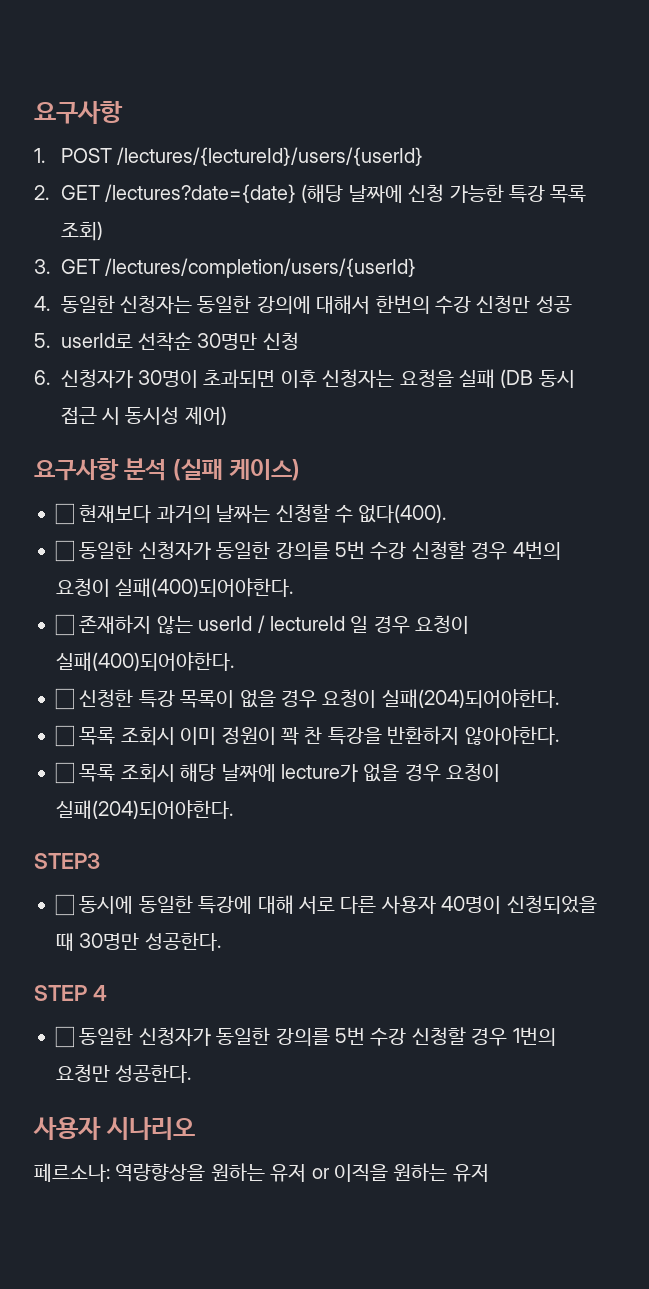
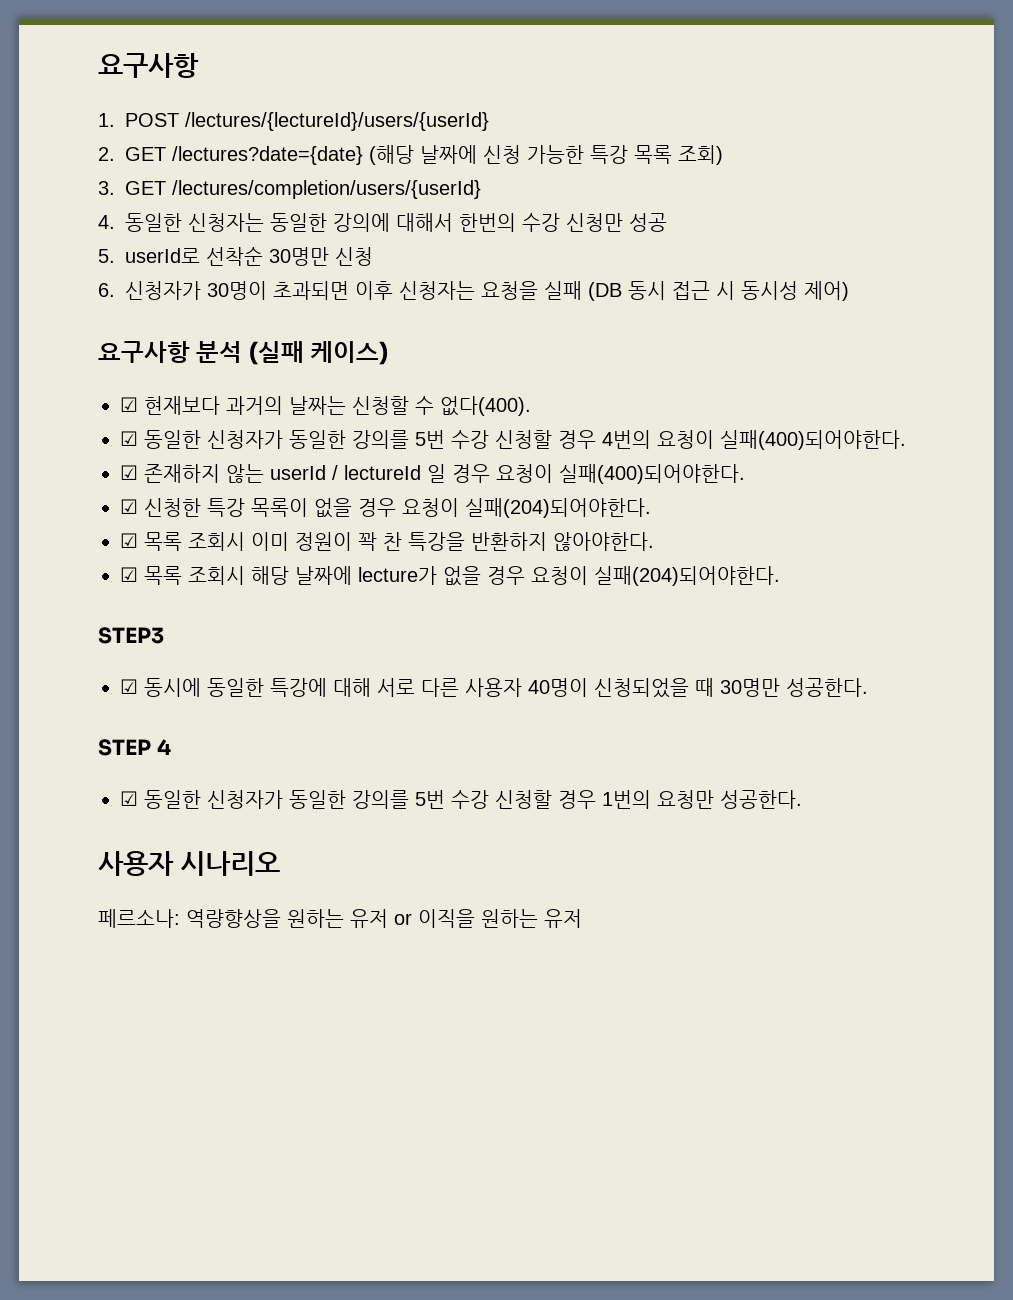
[55,503,74,525] ☐ -> [120,397,138,412] ☑
[55,540,74,562] ☐ -> [120,431,138,446] ☑
[55,614,74,636] ☐ -> [120,465,138,480] ☑
[55,688,74,710] ☐ -> [120,499,138,514] ☑
[55,725,74,747] ☐ -> [120,533,138,548] ☑
[55,762,74,784] ☐ -> [120,567,138,582] ☑
[55,894,74,916] ☐ -> [120,679,138,694] ☑
[55,1026,74,1048] ☐ -> [120,791,138,806] ☑

